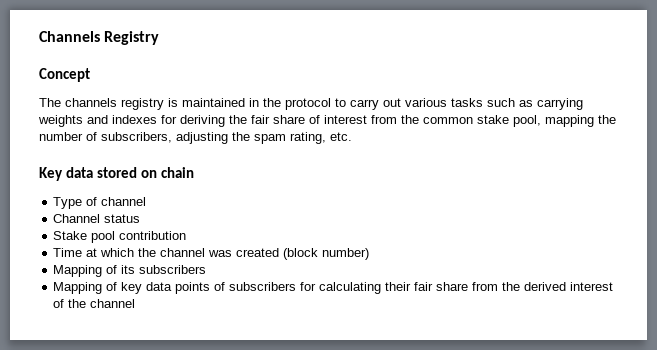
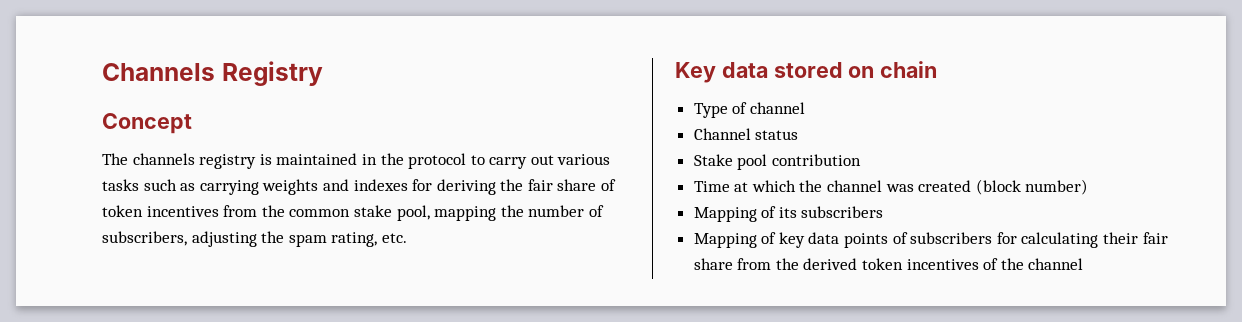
[324,115,367,124] interest -> [102,205,219,217] token incentives
[570,282,614,291] interest -> [862,258,979,270] token incentives

